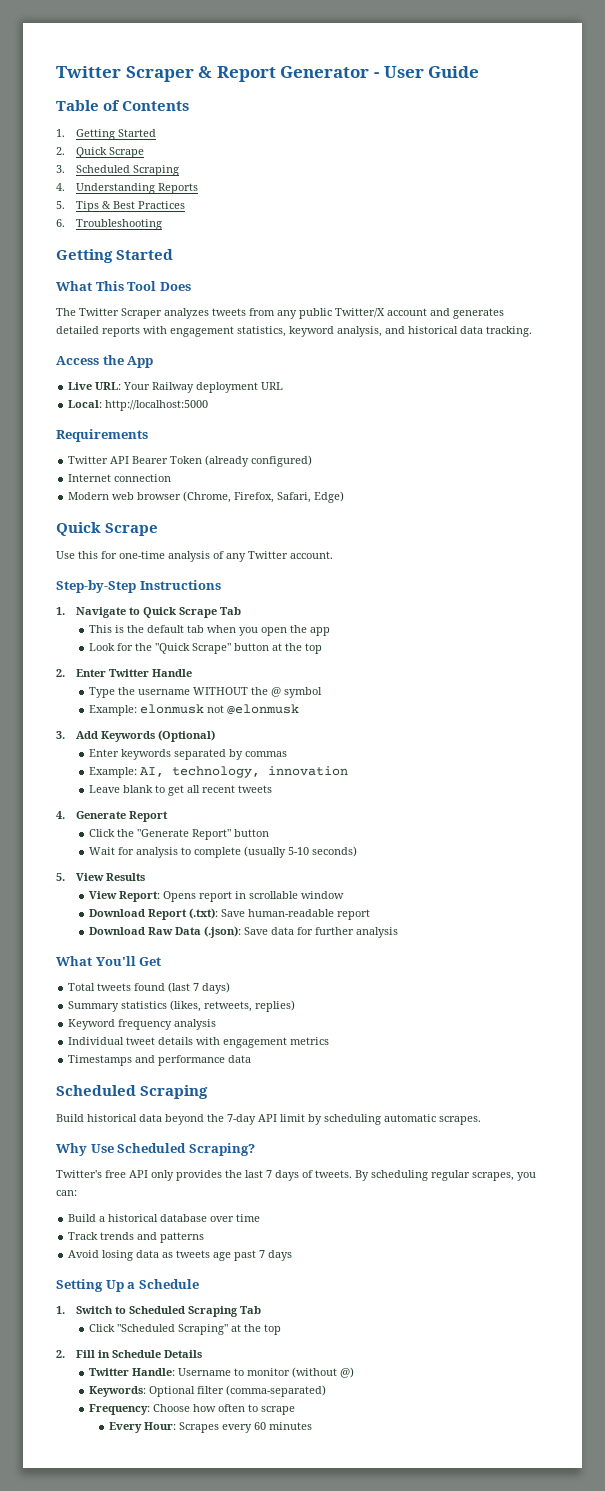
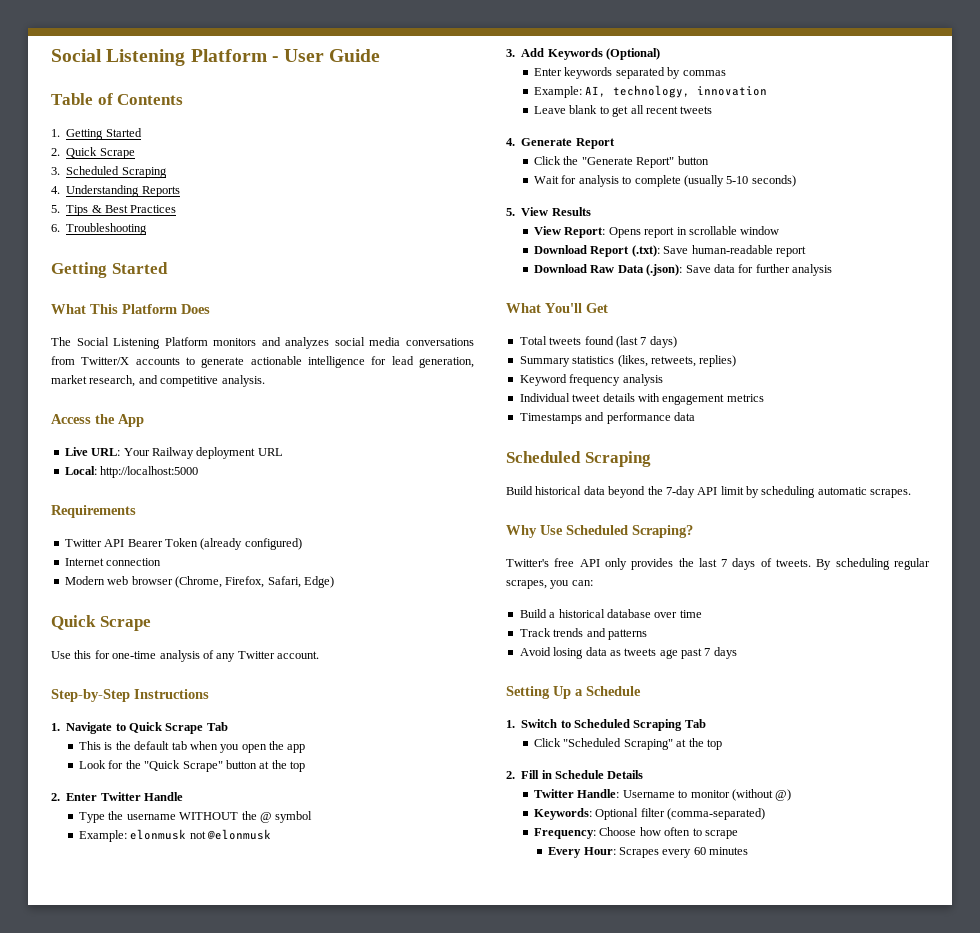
[56,66,370,82] Twitter Scraper & Report Generator -> [51,49,267,66] Social Listening Platform
[127,281,157,291] Tool -> [122,304,177,314] Platform
[79,308,504,319] [56,326,532,337] Twitter Scraper analyzes tweets from any public Twitter/X account and generates detailed reports with engagement statistics, keyword analysis, and historical data tracking. -> [76,337,474,349] [51,356,474,368] [51,375,265,387] Social Listening Platform monitors and analyzes social media conversations from Twitter/X accounts to generate actionable intelligence for lead generation, market research, and competitive analysis.

